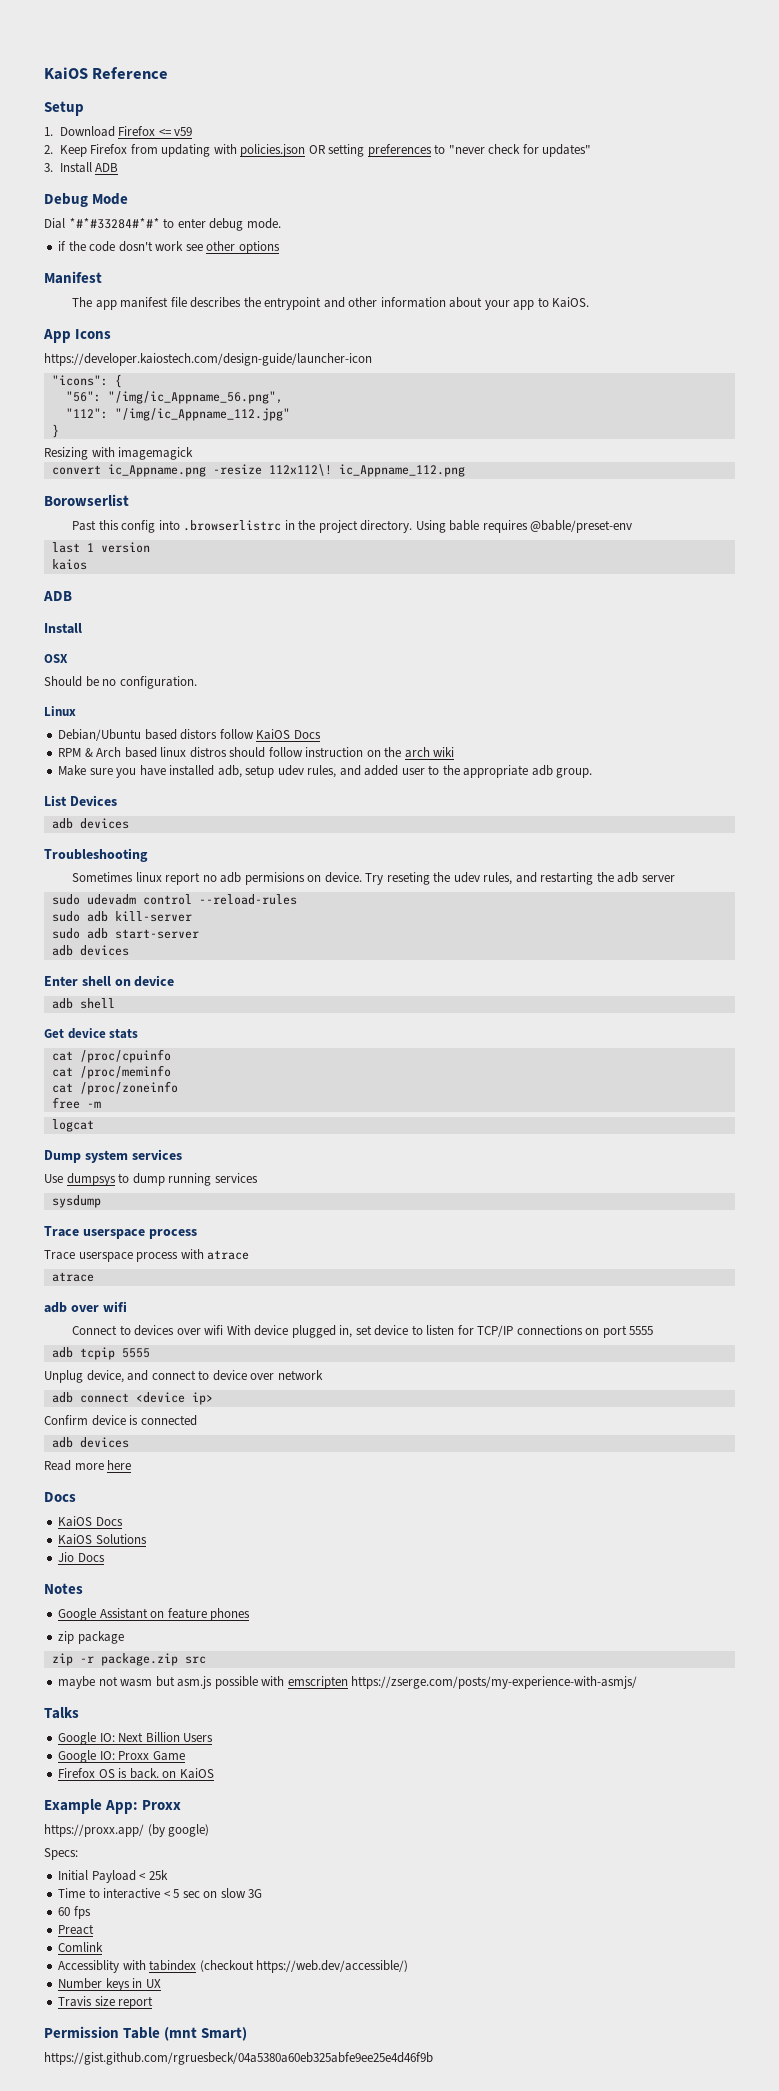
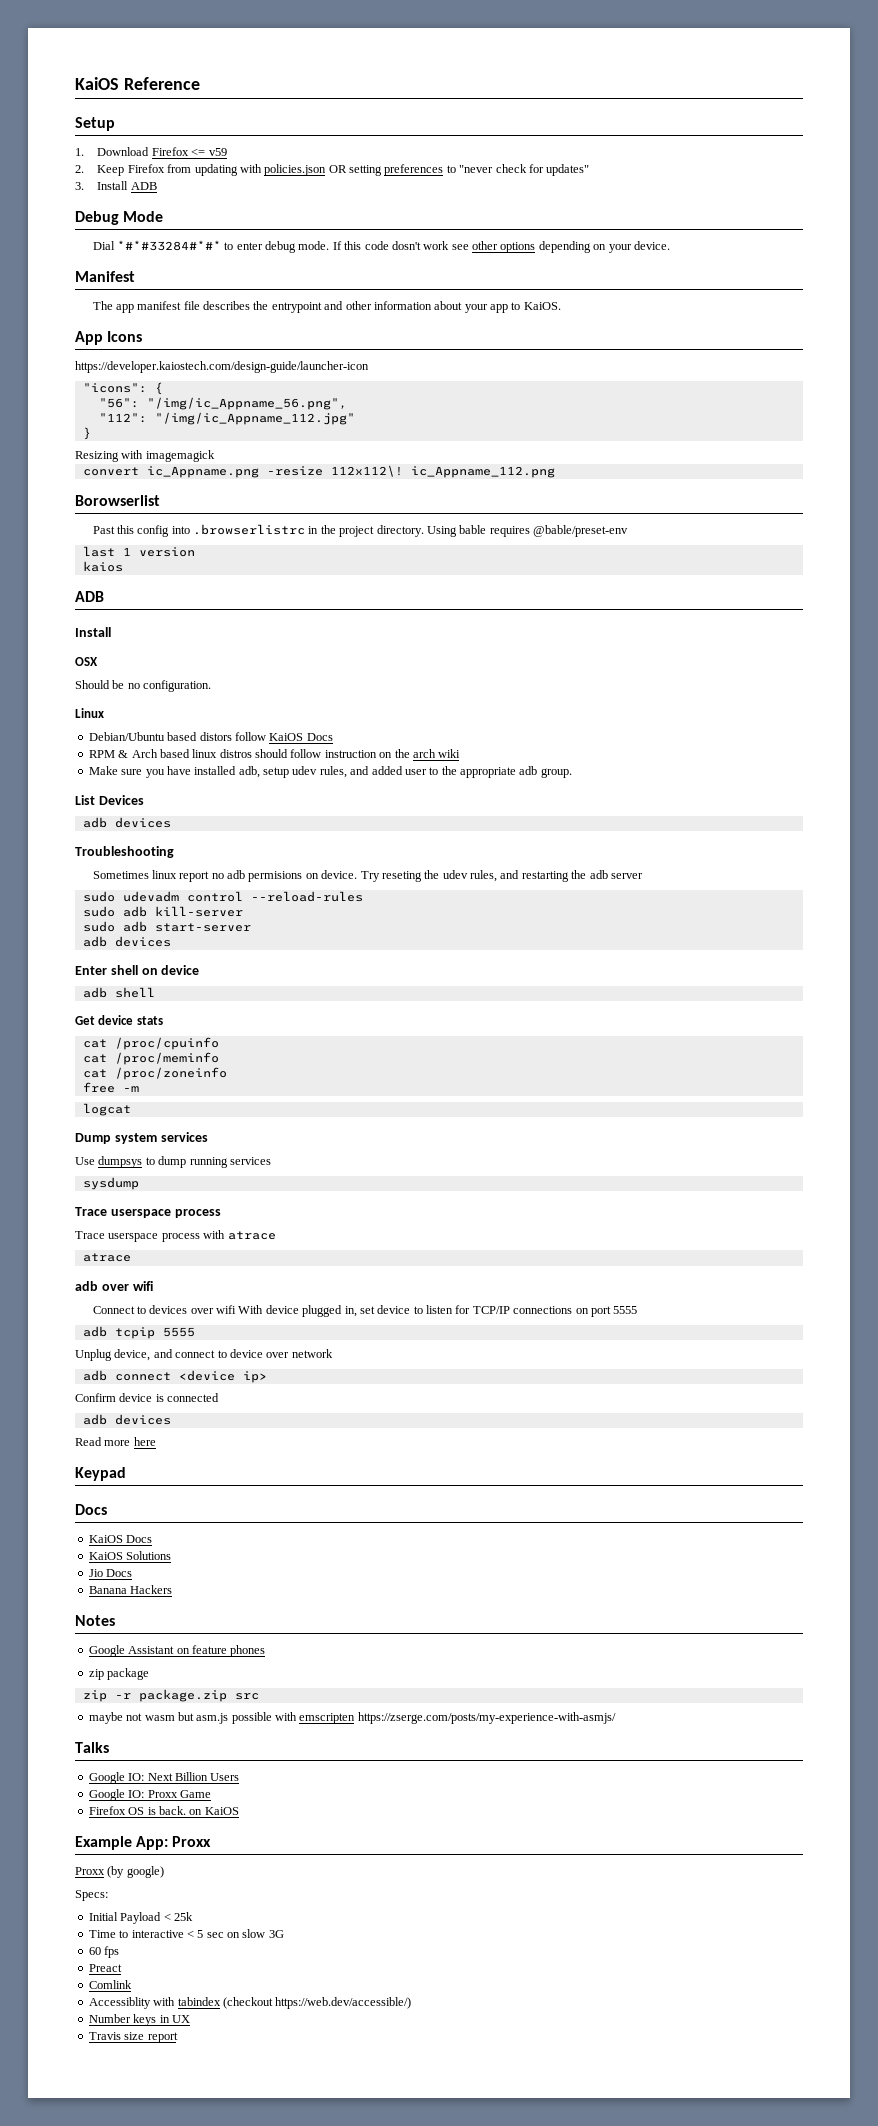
[58,241,86,251] // if the -> [332,241,362,250] If this
(280, 247) none -> [538,241,670,253] depending on your device.
(132, 1465) none -> [75,1467,126,1481] // Keypad
(105, 1557) none -> [88,1585,173,1594] // Banana Hackers
[44,1824,144,1837] https://proxx.app/ -> [75,1867,105,1875] Proxx
[44,2026,248,2041] [44,2052,433,2065] // Permission Table (mnt Smart) // https://gist.github.com/rgruesbeck/04a5380a60eb325abfe9ee25e4d46f9b -> (178, 2037) none

